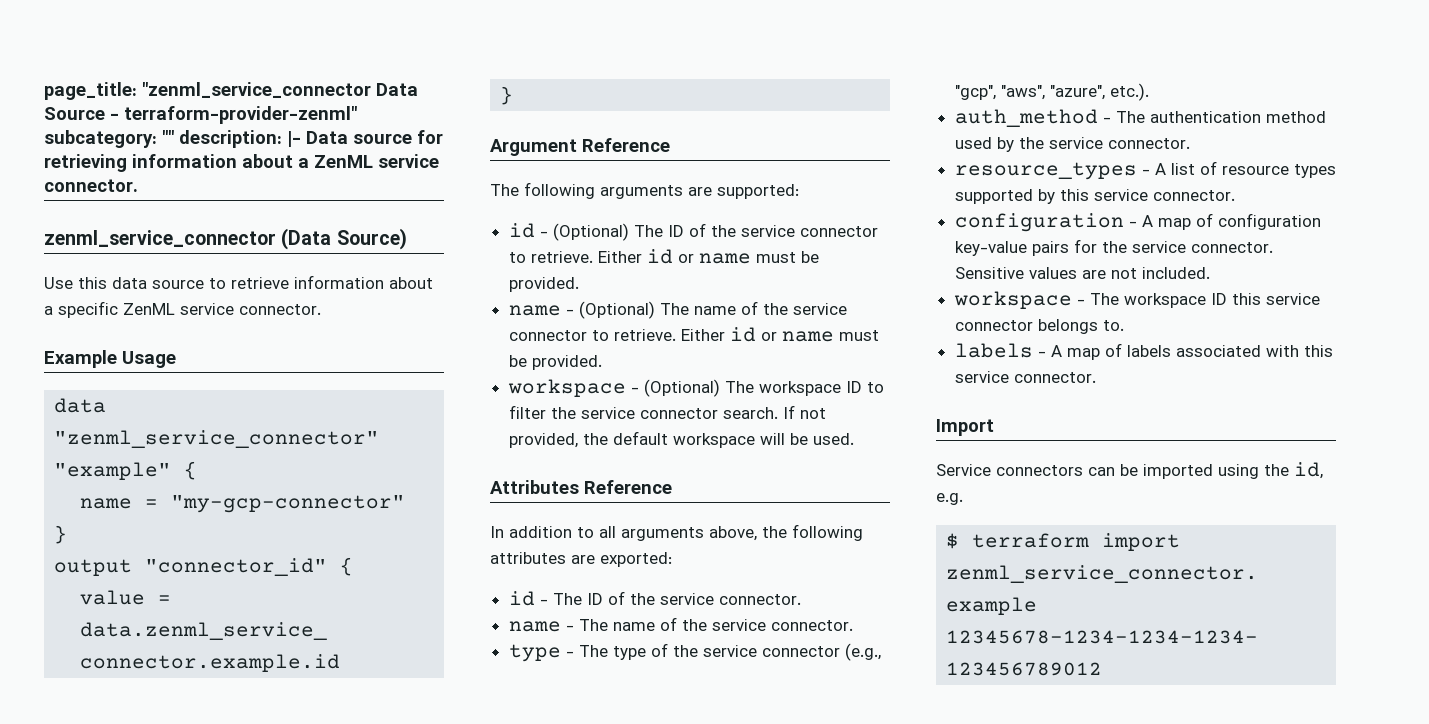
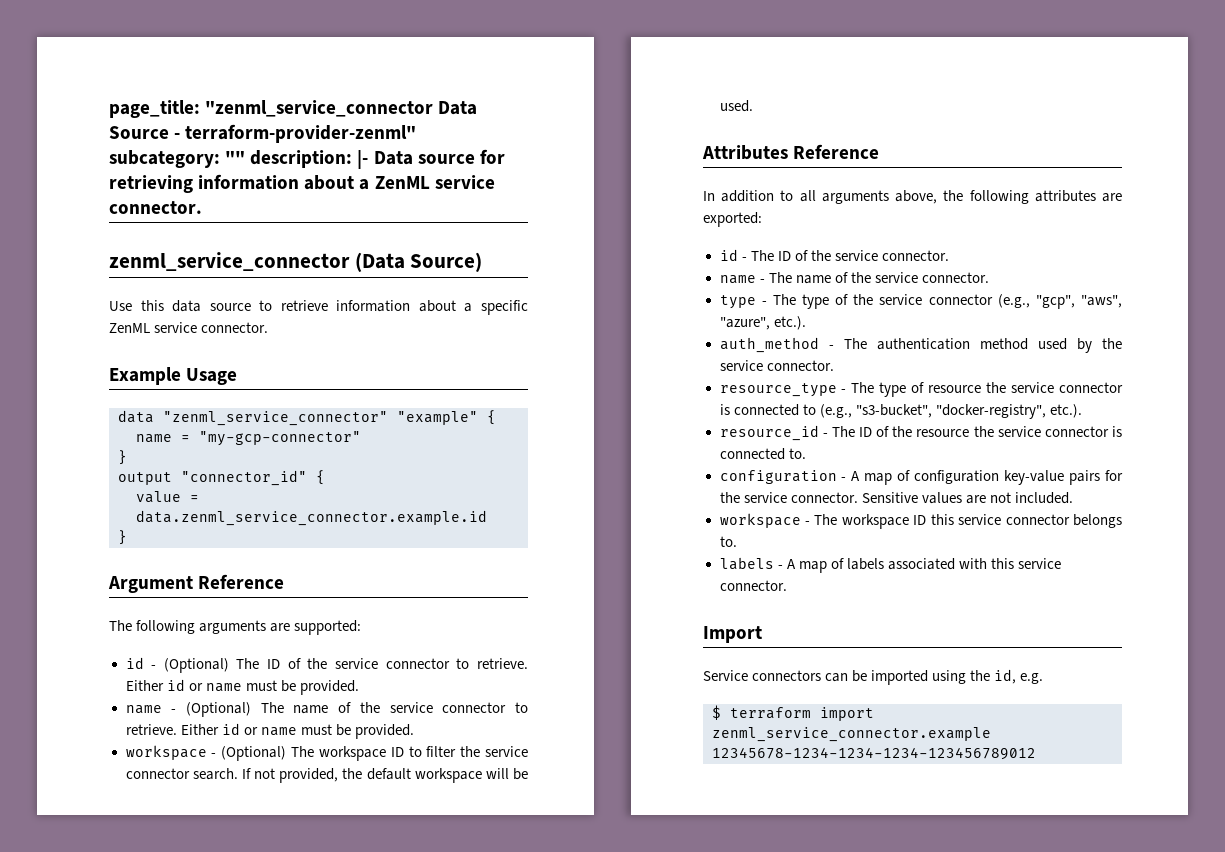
[954,161,1336,180] [954,189,1235,204] resource_types - A list of resource types supported by this service connector. -> [719,382,1123,397] [719,404,1082,419] [719,425,1122,441] [719,448,806,460] resource_type - The type of resource the service connector is connected to (e.g., "s3-bucket", "docker-registry", etc.). // resource_id - The ID of the resource the service connector is connected to.

